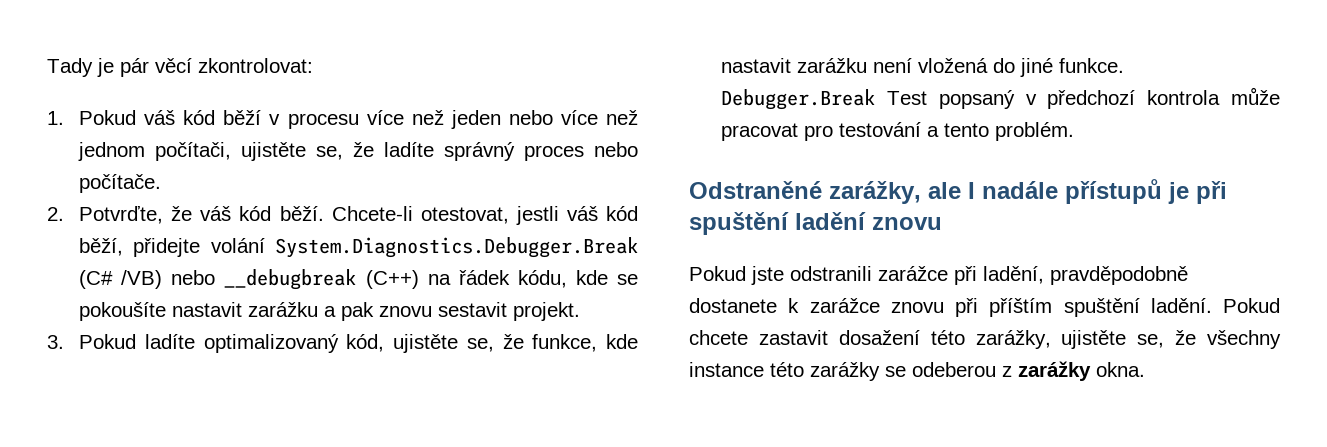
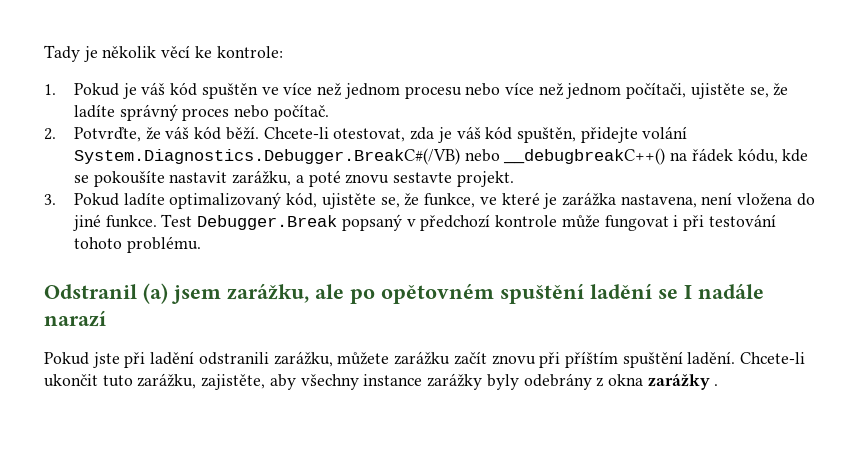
[120,58,313,77] pár věcí zkontrolovat: -> [102,45,283,58] několik věcí ke kontrole:
[144,110,501,129] váš kód běží v procesu více než jeden -> [122,82,462,99] je váš kód spuštěn ve více než jednom procesu
[79,174,162,193] počítače. -> [273,104,329,121] počítač.
[515,206,638,225] [79,238,124,256] jestli váš kód běží, -> [410,126,576,143] zda je váš kód spuštěn,
[274,237,638,258] [79,269,419,290] System.Diagnostics.Debugger.Break (C# /VB) nebo __debugbreak (C++) -> [73,148,666,165] System.Diagnostics.Debugger.BreakC#(/VB) nebo __debugbreakC++()
[248,302,508,321] zarážku a pak znovu sestavit -> [232,170,453,187] zarážku, a poté znovu sestavte
[606,334,638,349] [721,58,989,73] kde nastavit zarážku není vložená -> [479,192,793,209] ve které je zarážka nastavena, není vložena
[721,89,927,110] Debugger.Break Test -> [161,214,338,230] Test Debugger.Break
[1147,87,1280,105] [721,122,1075,141] [689,179,1227,204] [689,212,942,235] [689,266,1188,285] [689,298,880,313] kontrola může pracovat pro testování a tento problém. // Odstraněné zarážky, ale I nadále přístupů je při spuštění ladění znovu // Pokud jste odstranili zarážce při ladění, pravděpodobně dostanete k zarážce -> [495,214,776,231] [73,236,201,253] [44,283,764,304] [44,310,106,327] [44,351,487,368] kontrole může fungovat i při testování tohoto problému. // Odstranil (a) jsem zarážku, ale po opětovném spuštění ladění se I nadále narazí // Pokud jste při ladění odstranili zarážku, můžete zarážku začít
[1223,298,1280,313] [689,330,1281,349] [689,361,1145,381] Pokud chcete zastavit dosažení této zarážky, ujistěte se, že všechny instance této zarážky se odeberou z zarážky okna. -> [740,352,806,364] [44,373,719,390] Chcete-li ukončit tuto zarážku, zajistěte, aby všechny instance zarážky byly odebrány z okna zarážky .

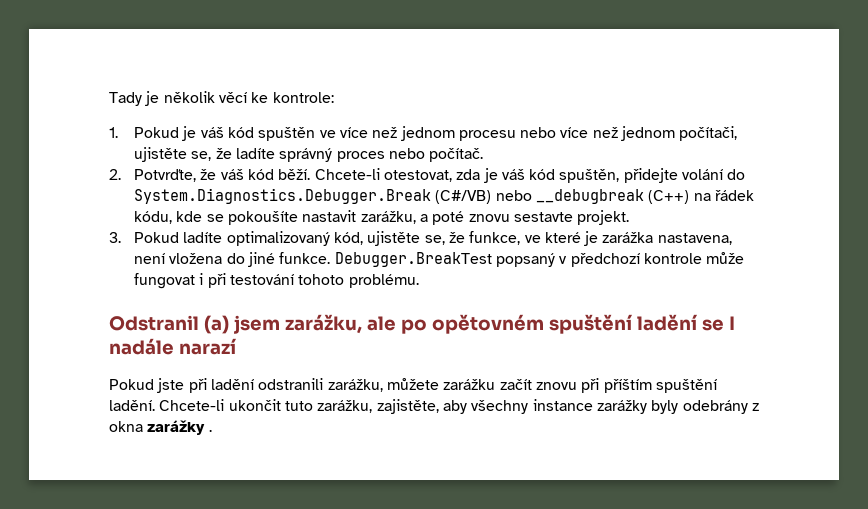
[73,148,666,165] System.Diagnostics.Debugger.BreakC#(/VB) nebo __debugbreakC++() -> [727,169,746,180] [133,188,690,204] do System.Diagnostics.Debugger.Break (C#/VB) nebo __debugbreak (C++)
[161,214,338,230] Test Debugger.Break -> [334,252,492,267] Debugger.BreakTest

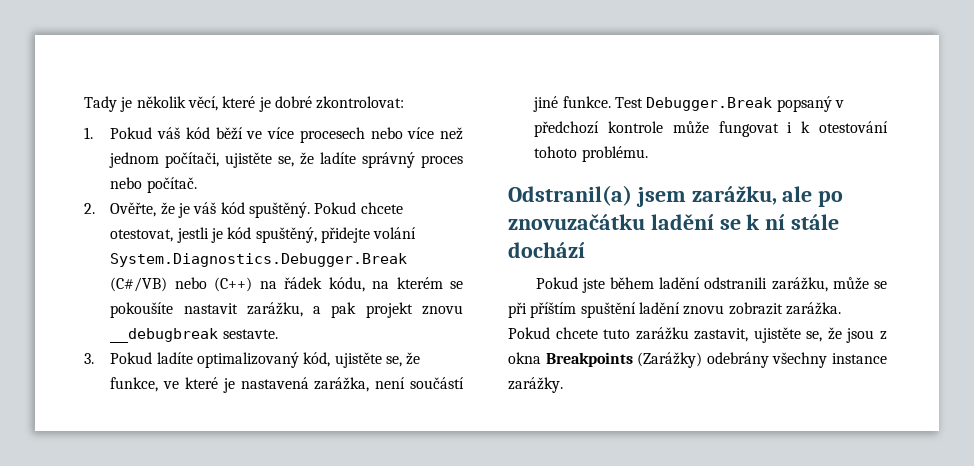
[218,92,334,103] věcí ke kontrole: -> [187,96,405,112] věcí, které je dobré zkontrolovat:
[182,126,316,141] je váš kód spuštěn -> [157,127,243,140] váš kód běží
[372,126,516,141] než jednom procesu -> [299,127,365,143] procesech
[133,168,620,183] Potvrďte, že váš kód běží. Chcete-li otestovat, zda je váš kód spuštěn, -> [110,202,403,218] [110,227,317,243] Ověřte, že je váš kód spuštěný. Pokud chcete otestovat, jestli je kód spuštěný,
[727,169,746,180] do -> (417, 233) none
[535,189,644,204] __debugbreak -> (207, 283) none
[176,211,203,222] kde -> [372,277,443,289] na kterém
[432,210,630,225] poté znovu sestavte projekt. -> [331,302,463,318] [110,328,278,343] pak projekt znovu __debugbreak sestavte.
[602,232,732,245] [133,252,492,267] zarážka nastavena, není vložena do jiné funkce. Debugger.BreakTest -> [240,377,464,392] [533,96,773,112] nastavená zarážka, není součástí jiné funkce. Test Debugger.Break
[207,273,294,288] při testování -> [801,121,888,133] k otestování
[109,315,229,334] Odstranil (a) -> [508,185,632,206] Odstranil(a)
[431,314,735,334] [109,338,237,355] opětovném spuštění ladění se I nadále narazí -> [508,214,840,230] [508,242,585,258] znovuzačátku ladění se k ní stále dochází
[188,378,207,393] při -> [610,277,655,289] během
[386,378,717,393] [109,399,759,414] [109,420,212,435] můžete zarážku začít znovu při příštím spuštění ladění. Chcete-li ukončit tuto zarážku, zajistěte, aby všechny instance zarážky byly odebrány z okna zarážky . -> [832,277,887,290] [508,302,841,318] [508,327,887,343] [508,352,887,368] [508,377,563,393] může se při příštím spuštění ladění znovu zobrazit zarážka. Pokud chcete tuto zarážku zastavit, ujistěte se, že jsou z okna Breakpoints (Zarážky) odebrány všechny instance zarážky.

